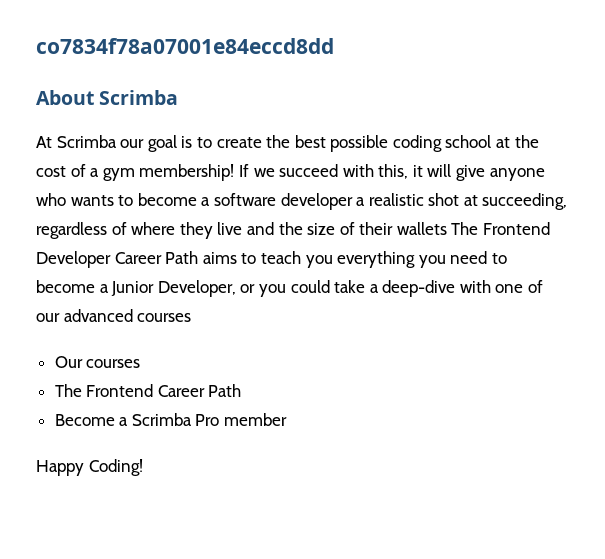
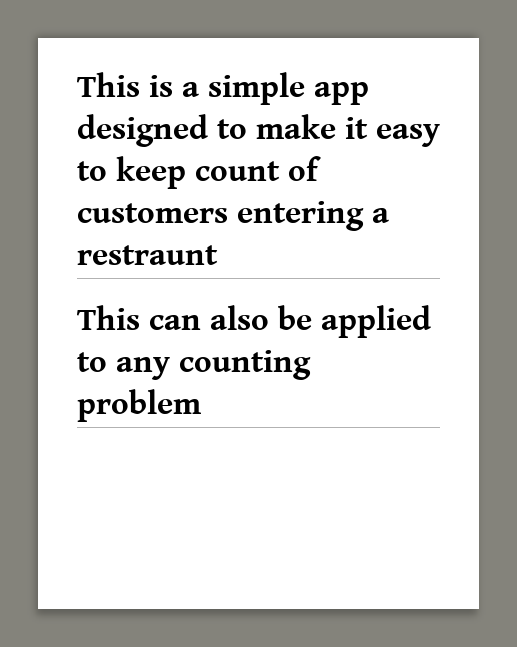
[36,38,334,54] [36,90,179,105] [36,135,539,152] [36,164,545,181] [36,193,568,210] [36,222,551,239] [36,251,507,268] [36,280,544,297] [36,309,192,322] [54,356,141,368] [54,384,242,397] [54,413,288,426] [36,459,143,476] co7834f78a07001e84eccd8dd // About Scrimba // At Scrimba our goal is to create the best possible coding school at the cost of a gym membership! If we succeed with this, it will give anyone who wants to become a software developer a realistic shot at succeeding, regardless of where they live and the size of their wallets The Frontend Developer Career Path aims to teach you everything you need to become a Junior Developer, or you could take a deep-dive with one of our advanced courses // Our courses // The Frontend Career Path // Become a Scrimba Pro member // Happy Coding! -> [77,72,369,105] [77,114,440,147] [77,156,321,189] [77,201,389,231] [77,245,218,265] [77,305,431,338] [77,350,311,380] [77,389,201,422] This is a simple app designed to make it easy to keep count of customers entering a restraunt // This can also be applied to any counting problem

